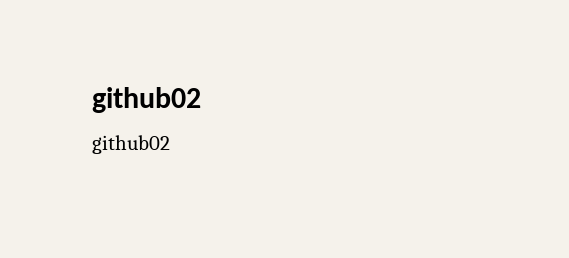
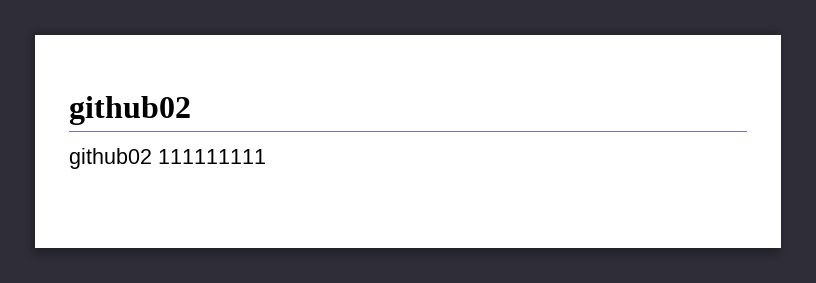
(170, 144) none -> [158,149,266,164] 111111111

